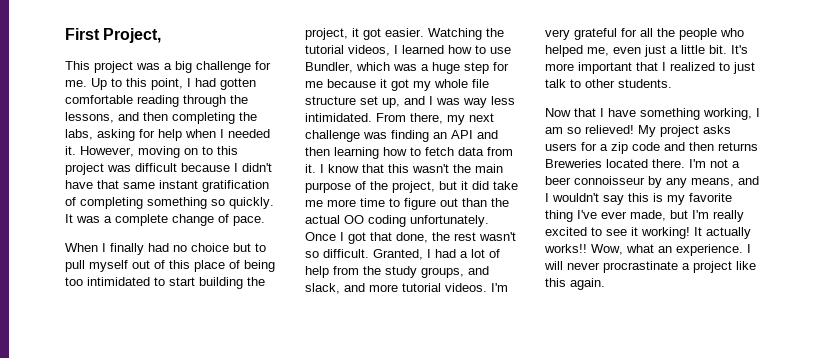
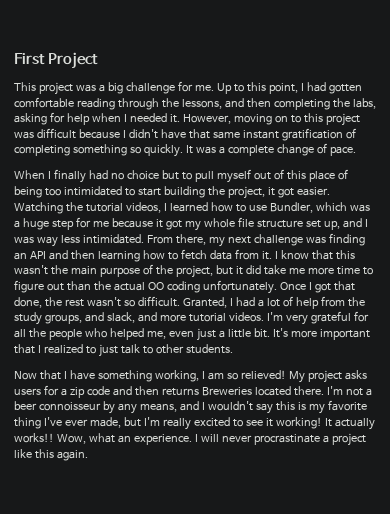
[103,28,162,43] Project, -> [48,52,99,69] Project

